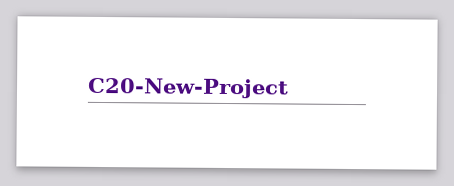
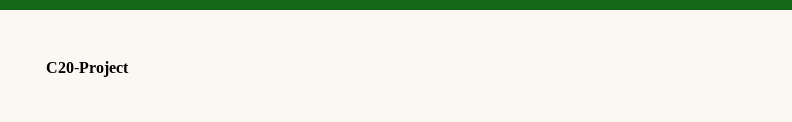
[87,77,289,99] C20-New-Project -> [46,61,129,77] C20-Project

